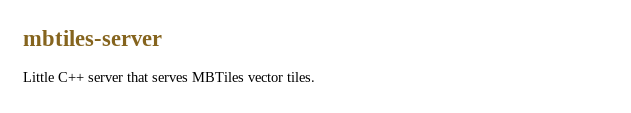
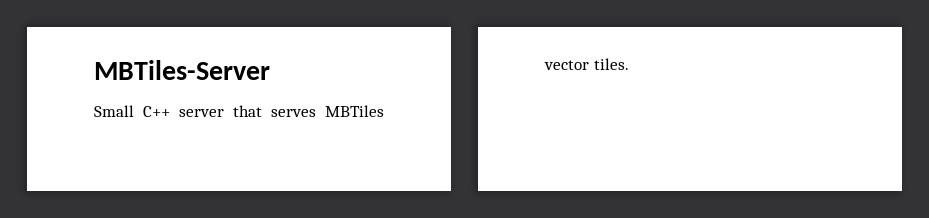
[23,30,162,46] [23,72,54,82] mbtiles-server // Little -> [94,60,270,80] [94,105,134,117] MBTiles-Server // Small

